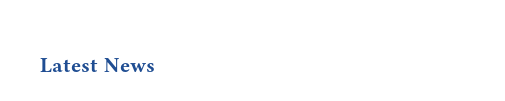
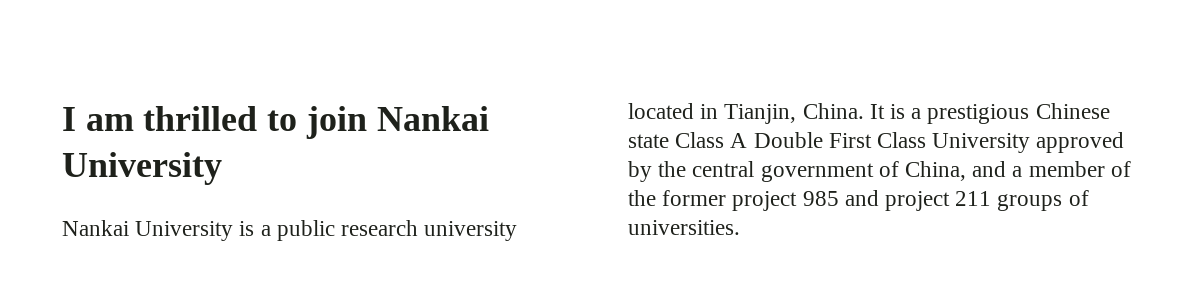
[40,58,155,73] Latest News -> [62,106,489,139] [62,152,222,185] [62,220,518,241] [628,103,1110,124] [628,132,1125,153] [628,161,1131,182] [628,190,1089,211] [628,220,740,235] I am thrilled to join Nankai University // Nankai University is a public research university located in Tianjin, China. It is a prestigious Chinese state Class A Double First Class University approved by the central government of China, and a member of the former project 985 and project 211 groups of universities.

